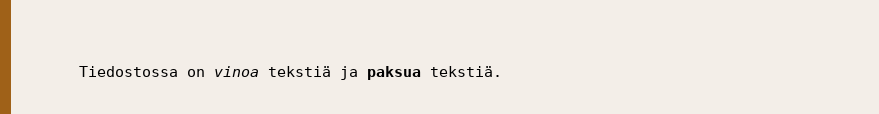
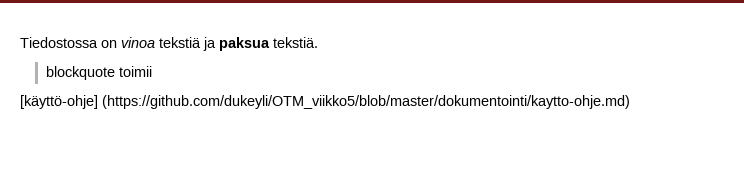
(502, 71) none -> [45,66,152,80] [20,95,630,109] // blockquote toimii // [käyttö-ohje] (https://github.com/dukeyli/OTM_viikko5/blob/master/dokumentointi/kaytto-ohje.md)

